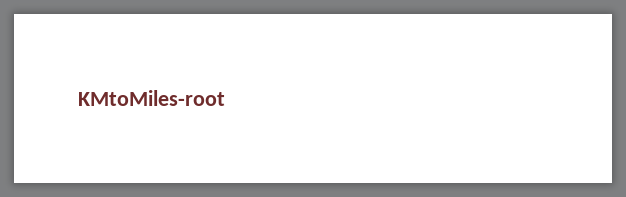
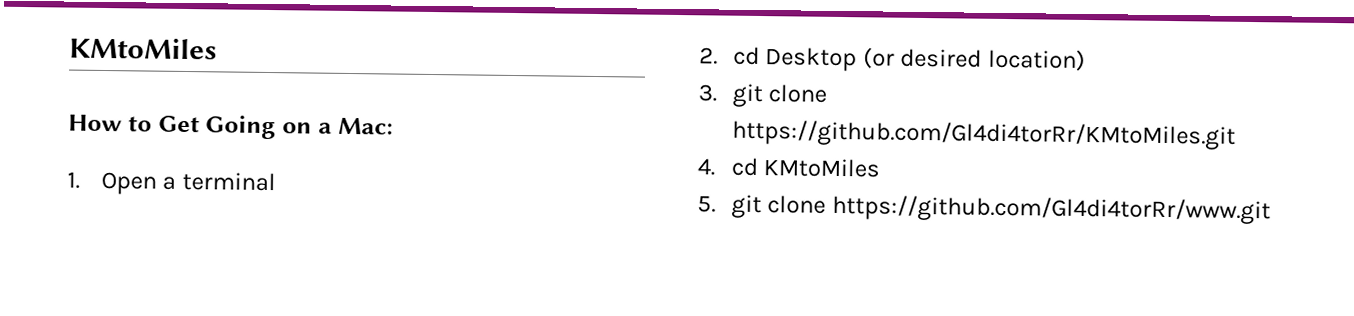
[78,90,225,106] KMtoMiles-root -> [69,36,217,60] [68,114,393,140] [67,171,276,195] [699,46,1086,72] [698,83,828,108] [731,119,1236,150] [697,157,881,178] [697,194,1271,225] KMtoMiles // How to Get Going on a Mac: // 1. Open a terminal // 2. cd Desktop (or desired location) // 3. git clone https://github.com/Gl4di4torRr/KMtoMiles.git // 4. cd KMtoMiles // 5. git clone https://github.com/Gl4di4torRr/www.git

